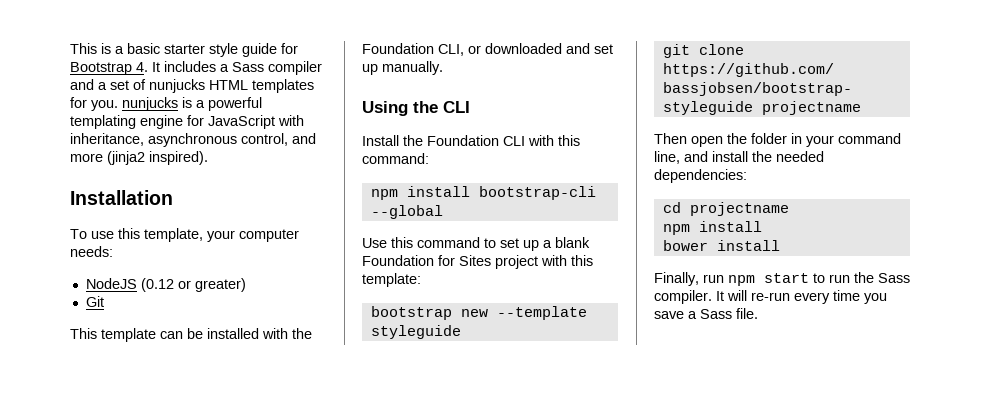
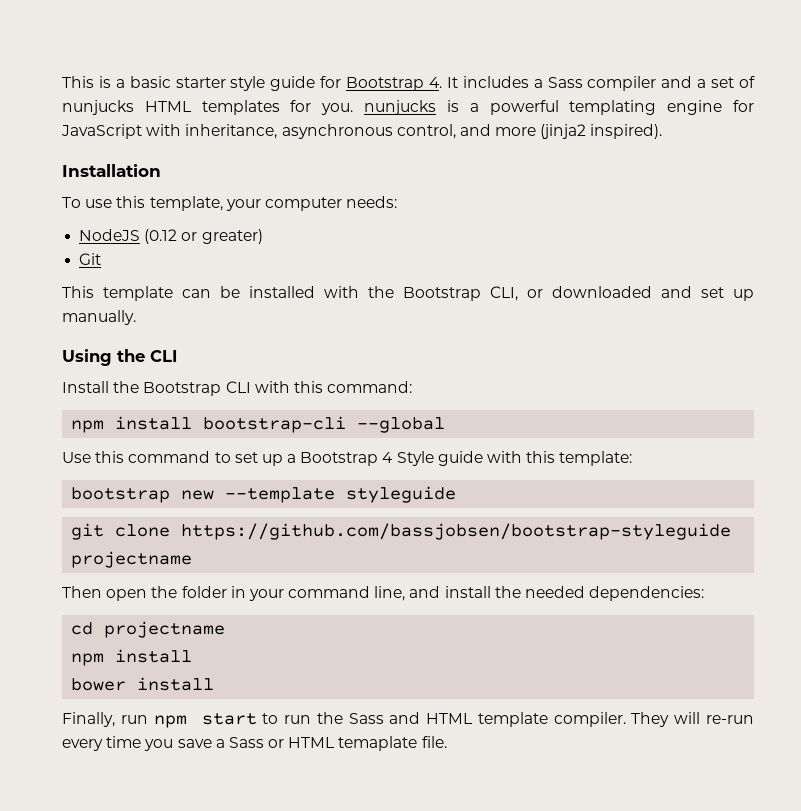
[362,43,434,54] Foundation -> [403,287,481,301] Bootstrap
[427,135,499,146] Foundation -> [143,382,222,396] Bootstrap
[555,237,590,248] [362,255,538,269] blank Foundation for Sites project -> [300,451,483,466] Bootstrap 4 Style guide
[654,290,724,304] compiler. It -> [389,712,670,727] and HTML template compiler. They
(732, 314) none -> [268,736,418,751] or HTML temaplate

